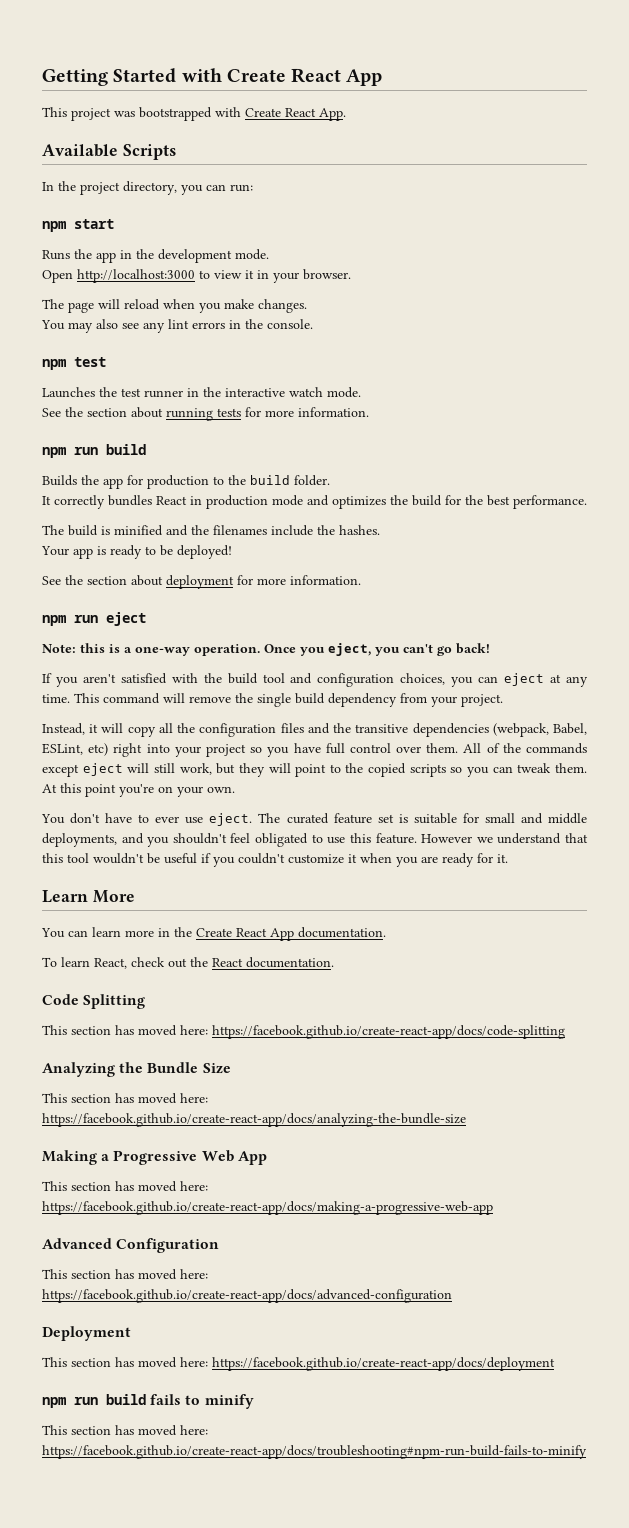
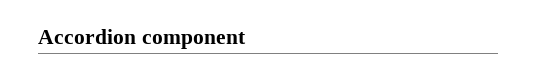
[42,68,383,86] [42,107,346,121] [42,144,176,160] [42,181,253,195] [42,219,114,232] [42,249,269,263] [42,269,351,283] [42,299,307,313] [41,319,313,333] [42,357,106,370] [42,387,361,398] [42,407,369,421] [42,444,146,458] [42,475,330,489] [42,495,587,509] [42,525,380,536] [41,545,232,559] [42,575,361,589] [42,612,146,626] [42,643,490,656] [42,673,588,687] [42,693,503,707] [42,723,587,737] [42,743,587,757] [42,763,587,777] [42,783,235,797] [41,813,587,826] [42,833,589,847] [42,853,508,867] [42,890,135,903] [41,927,386,941] [42,957,334,969] [42,994,146,1009] [42,1025,565,1039] [42,1062,231,1077] [42,1093,208,1104] [42,1113,466,1127] [42,1150,267,1165] [42,1181,208,1192] [42,1201,493,1215] [42,1238,220,1253] [42,1269,208,1280] [42,1289,452,1303] [42,1326,131,1341] [42,1357,555,1371] [42,1394,254,1409] [42,1425,208,1436] [42,1445,587,1459] Getting Started with Create React App // This project was bootstrapped with Create React App. // Available Scripts // In the project directory, you can run: // npm start // Runs the app in the development mode. // Open http://localhost:3000 to view it in your browser. // The page will reload when you make changes. // You may also see any lint errors in the console. // npm test // Launches the test runner in the interactive watch mode. // See the section about running tests for more information. // npm run build // Builds the app for production to the build folder. // It correctly bundles React in production mode and optimizes the build for the best performance. // The build is minified and the filenames include the hashes. // Your app is ready to be deployed! // See the section about deployment for more information. // npm run eject // Note: this is a one-way operation. Once you eject, you can't go back! // If you aren't satisfied with the build tool and configuration choices, you can eject at any time. This command will remove the single build dependency from your project. // Instead, it will copy all the configuration files and the transitive dependencies (webpack, Babel, ESLint, etc) right into your project so you have full control over them. All of the commands except eject will still work, but they will point to the copied scripts so you can tweak them. At this point you're on your own. // You don't have to ever use eject. The curated feature set is suitable for small and middle deployments, and you shouldn't feel obligated to use this feature. However we understand that this tool wouldn't be useful if you couldn't customize it when you are ready for it. // Learn More // You can learn more in the Create React App documentation. // To learn React, check out the React documentation. // Code Splitting // This section has moved here: https://facebook.github.io/create-react-app/docs/code-splitting // Analyzing the Bundle Size // This section has moved here: https://facebook.github.io/create-react-app/docs/analyzing-the-bundle-size // Making a Progressive Web App // This section has moved here: https://facebook.github.io/create-react-app/docs/making-a-progressive-web-app // Advanced Configuration // This section has moved here: https://facebook.github.io/create-react-app/docs/advanced-configuration // Deployment // This section has moved here: https://facebook.github.io/create-react-app/docs/deployment // npm run build fails to minify // This section has moved here: https://facebook.github.io/create-react-app/docs/troubleshooting#npm-run-build-fails-to-minify -> [38,29,246,49] Accordion component

